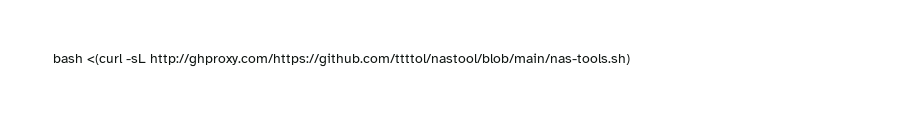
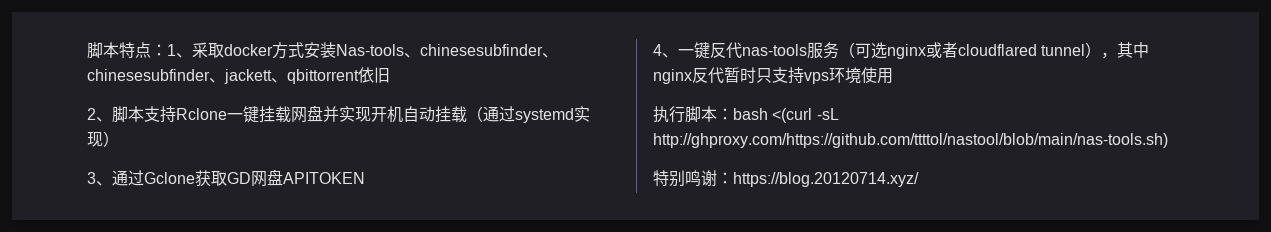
(53, 58) none -> [87,42,558,59] [87,67,390,84] [87,105,590,123] [87,131,119,147] [87,169,365,187] [653,42,1150,59] [653,67,893,84] [653,106,733,123] 脚本特点：1、采取docker方式安装Nas-tools、chinesesubfinder、chinesesubfinder、jackett、qbittorrent依旧 // 2、脚本支持Rclone一键挂载网盘并实现开机自动挂载（通过systemd实现） // 3、通过Gclone获取GD网盘APITOKEN // 4、一键反代nas-tools服务（可选nginx或者cloudflared tunnel），其中nginx反代暂时只支持vps环境使用 // 执行脚本：
(630, 60) none -> [653,170,919,187] // 特别鸣谢：https://blog.20120714.xyz/

